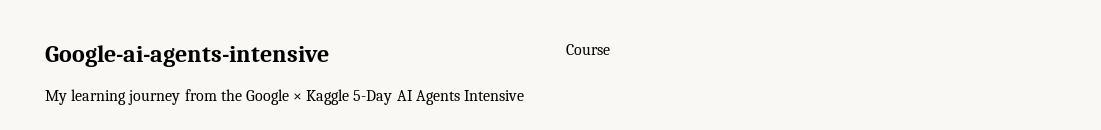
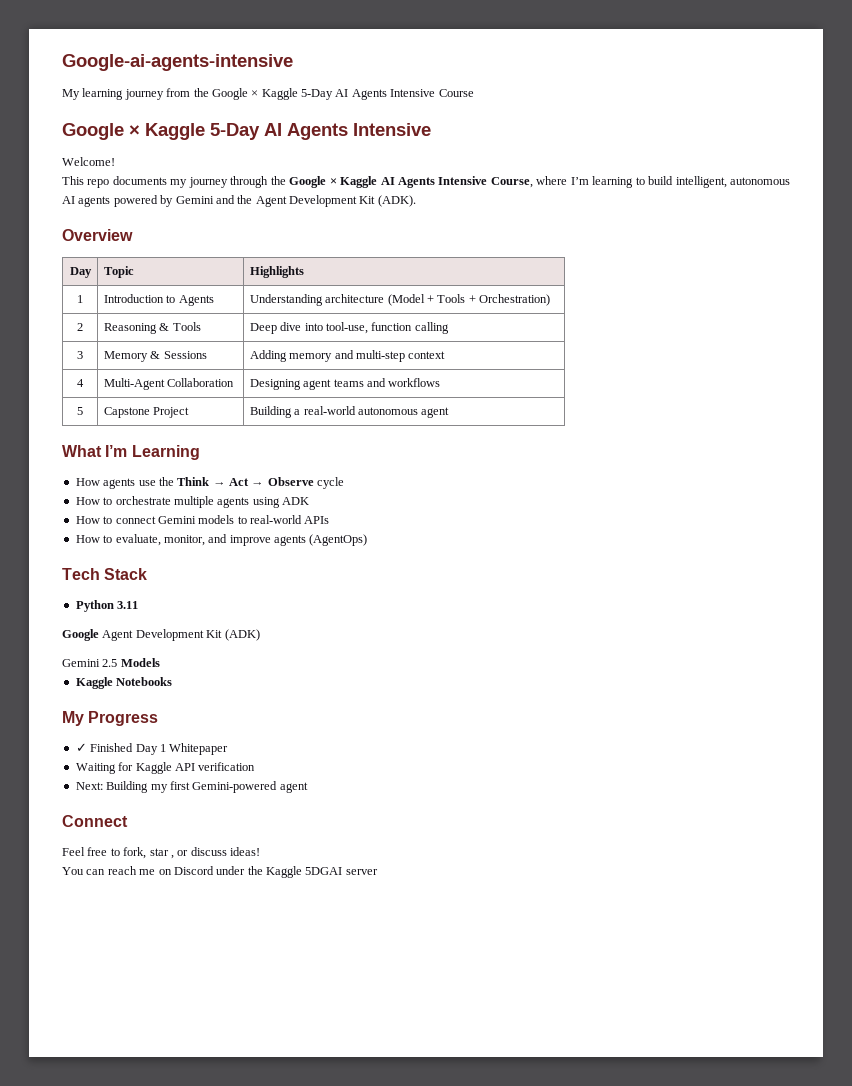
(610, 49) none -> [62,123,431,140] [62,157,115,166] [62,176,791,188] [62,195,416,207] [62,229,133,241] [69,267,92,278] [103,266,134,278] [249,266,304,278] [77,295,83,303] [103,294,214,306] [249,294,551,306] [77,323,83,331] [103,322,201,334] [249,322,449,334] [77,351,83,359] [103,351,207,362] [249,350,446,362] [77,379,84,387] [103,378,235,390] [249,378,441,390] [77,407,83,415] [103,407,190,418] [249,406,450,418] [62,445,200,460] [75,477,345,489] [75,496,309,508] [75,515,330,524] [75,534,368,546] [62,568,148,580] [75,600,139,612] [62,629,260,641] [62,658,160,667] [75,677,173,689] [62,711,159,726] [75,743,229,755] [75,762,256,774] [75,781,308,793] [62,815,128,827] [62,847,260,859] [62,866,378,878] // Google × Kaggle 5-Day AI Agents Intensive // Welcome! // This repo documents my journey through the Google × Kaggle AI Agents Intensive Course, where I’m learning to build intelligent, autonomous AI agents powered by Gemini and the Agent Development Kit (ADK). // Overview // Day | Topic | Highlights // 1 | Introduction to Agents | Understanding architecture (Model + Tools + Orchestration) // 2 | Reasoning & Tools | Deep dive into tool-use, function calling // 3 | Memory & Sessions | Adding memory and multi-step context // 4 | Multi-Agent Collaboration | Designing agent teams and workflows // 5 | Capstone Project | Building a real-world autonomous agent // What I’m Learning // How agents use the Think → Act → Observe cycle // How to orchestrate multiple agents using ADK // How to connect Gemini models to real-world APIs // How to evaluate, monitor, and improve agents (AgentOps) // Tech Stack // Python 3.11 // Google Agent Development Kit (ADK) // Gemini 2.5 Models // Kaggle Notebooks // My Progress // ✓ Finished Day 1 Whitepaper // Waiting for Kaggle API verification // Next: Building my first Gemini-powered agent // Connect // Feel free to fork, star , or discuss ideas! // You can reach me on Discord under the Kaggle 5DGAI server

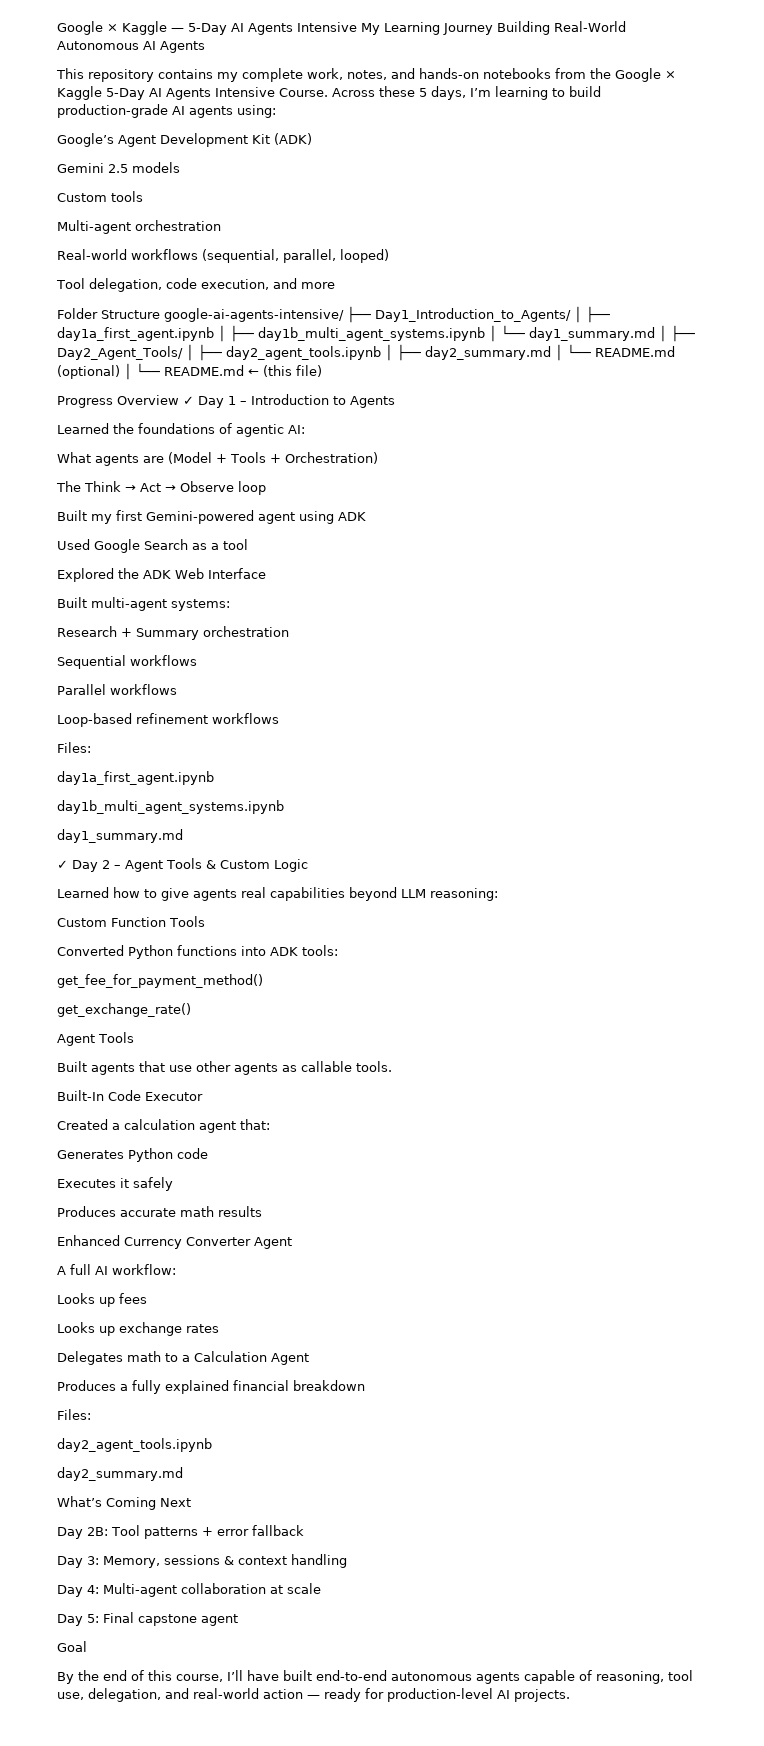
[62,54,293,71] [62,88,164,100] Google-ai-agents-intensive // My learning journey -> [57,21,626,35] [57,41,205,53] [56,68,551,82] Google × Kaggle — 5-Day AI Agents Intensive My Learning Journey Building Real-World Autonomous AI Agents // This repository contains my complete work, notes, and hands-on notebooks
[438,89,474,97] [62,123,431,140] [62,157,115,166] [62,176,791,188] [62,195,416,207] [62,229,133,241] [69,267,92,278] [103,266,134,278] [249,266,304,278] [77,295,83,303] [103,294,214,306] [249,294,551,306] [77,323,83,331] [103,322,201,334] [249,322,449,334] [77,351,83,359] [103,351,207,362] [249,350,446,362] [77,379,84,387] [103,378,235,390] [249,378,441,390] [77,407,83,415] [103,407,190,418] [249,406,450,418] [62,445,200,460] [75,477,345,489] [75,496,309,508] [75,515,330,524] [75,534,368,546] [62,568,148,580] [75,600,139,612] [62,629,99,641] Course // Google × Kaggle 5-Day AI Agents Intensive // Welcome! // This repo documents my journey through the Google × Kaggle AI Agents Intensive Course, where I’m learning to build intelligent, autonomous AI agents powered by Gemini and the Agent Development Kit (ADK). // Overview // Day | Topic | Highlights // 1 | Introduction to Agents | Understanding architecture (Model + Tools + Orchestration) // 2 | Reasoning & Tools | Deep dive into tool-use, function calling // 3 | Memory & Sessions | Adding memory and multi-step context // 4 | Multi-Agent Collaboration | Designing agent teams and workflows // 5 | Capstone Project | Building a real-world autonomous agent // What I’m Learning // How agents use the Think → Act → Observe cycle // How to orchestrate multiple agents using ADK // How to connect Gemini models to real-world APIs // How to evaluate, monitor, and improve agents (AgentOps) // Tech Stack // Python 3.11 // Google -> [279,86,601,100] [57,104,276,118] [57,133,114,147] Course. Across these 5 days, I’m learning to build production-grade AI agents using: // Google’s
[120,658,160,667] [75,677,173,689] [62,711,159,726] [75,743,229,755] [75,762,256,774] [75,781,308,793] [62,815,128,827] [62,847,260,859] [62,866,378,878] Models // Kaggle Notebooks // My Progress // ✓ Finished Day 1 Whitepaper // Waiting for Kaggle API verification // Next: Building my first Gemini-powered agent // Connect // Feel free to fork, star , or discuss ideas! // You can reach me on Discord under the Kaggle 5DGAI server -> [132,162,180,173] [57,191,143,202] [57,220,221,234] [57,249,389,263] [56,278,335,292] [57,306,610,323] [57,325,695,342] [57,344,675,361] [57,363,322,380] [57,394,395,408] [57,423,305,437] [57,452,378,466] [56,481,266,495] [57,510,366,524] [57,539,248,553] [57,568,266,582] [57,597,230,611] [57,626,289,640] [57,655,197,669] [57,684,177,695] [57,713,279,727] [57,742,91,753] [57,771,214,785] [57,800,284,814] [57,829,183,843] [57,858,308,872] [57,887,498,901] [57,916,205,927] [57,945,338,959] [57,974,263,988] [57,1003,191,1017] [57,1032,134,1046] [57,1061,392,1075] [57,1090,203,1101] [57,1119,270,1133] [57,1148,208,1162] [57,1177,173,1191] [57,1206,262,1217] [57,1235,292,1249] [57,1264,176,1275] [57,1293,147,1307] [57,1322,219,1336] [57,1351,309,1365] [57,1380,365,1394] [57,1409,91,1420] [57,1438,212,1452] [57,1467,183,1481] [57,1496,191,1510] [57,1525,304,1539] [57,1554,347,1568] [57,1583,321,1597] [57,1612,238,1626] [57,1641,87,1652] [57,1670,693,1684] [57,1688,570,1702] models // Custom tools // Multi-agent orchestration // Real-world workflows (sequential, parallel, looped) // Tool delegation, code execution, and more // Folder Structure google-ai-agents-intensive/ ├── Day1_Introduction_to_Agents/ │ ├── day1a_first_agent.ipynb │ ├── day1b_multi_agent_systems.ipynb │ └── day1_summary.md │ ├── Day2_Agent_Tools/ │ ├── day2_agent_tools.ipynb │ ├── day2_summary.md │ └── README.md (optional) │ └── README.md ← (this file) // Progress Overview ✓ Day 1 – Introduction to Agents // Learned the foundations of agentic AI: // What agents are (Model + Tools + Orchestration) // The Think → Act → Observe loop // Built my first Gemini-powered agent using ADK // Used Google Search as a tool // Explored the ADK Web Interface // Built multi-agent systems: // Research + Summary orchestration // Sequential workflows // Parallel workflows // Loop-based refinement workflows // Files: // day1a_first_agent.ipynb // day1b_multi_agent_systems.ipynb // day1_summary.md // ✓ Day 2 – Agent Tools & Custom Logic // Learned how to give agents real capabilities beyond LLM reasoning: // Custom Function Tools // Converted Python functions into ADK tools: // get_fee_for_payment_method() // get_exchange_rate() // Agent Tools // Built agents that use other agents as callable tools. // Built-In Code Executor // Created a calculation agent that: // Generates Python code // Executes it safely // Produces accurate math results // Enhanced Currency Converter Agent // A full AI workflow: // Looks up fees // Looks up exchange rates // Delegates math to a Calculation Agent // Produces a fully explained financial breakdown // Files: // day2_agent_tools.ipynb // day2_summary.md // What’s Coming Next // Day 2B: Tool patterns + error fallback // Day 3: Memory, sessions & context handling // Day 4: Multi-agent collaboration at scale // Day 5: Final capstone agent // Goal // By the end of this course, I’ll have built end-to-end autonomous agents capable of reasoning, tool use, delegation, and real-world action — ready for production-level AI projects.

